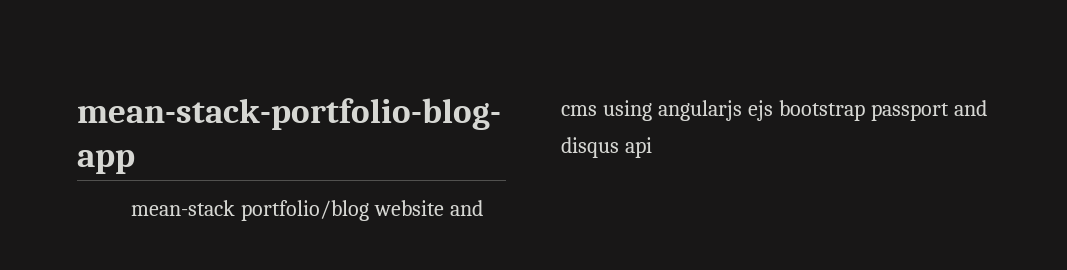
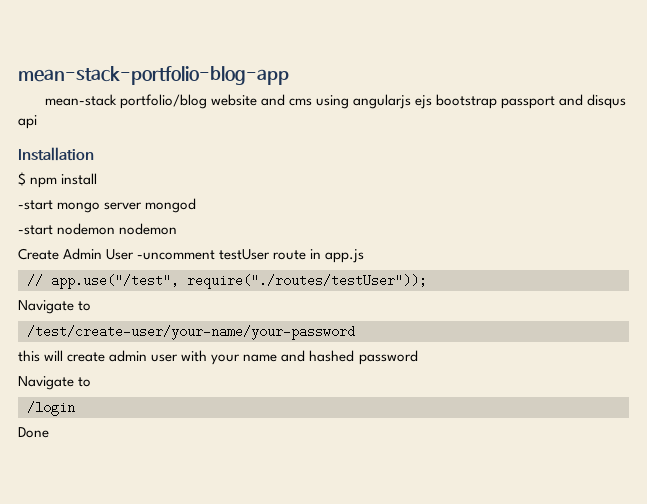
(652, 147) none -> [18,147,94,161] [18,172,98,188] [18,198,197,213] [18,223,178,235] [18,248,365,263] [27,274,427,289] [18,300,92,314] [27,325,355,340] [18,350,418,365] [18,376,92,390] [27,401,75,416] [18,427,49,438] // Installation // $ npm install // -start mongo server mongod // -start nodemon nodemon // Create Admin User -uncomment testUser route in app.js // // app.use("/test", require("./routes/testUser")); // Navigate to // /test/create-user/your-name/your-password // this will create admin user with your name and hashed password // Navigate to // /login // Done

